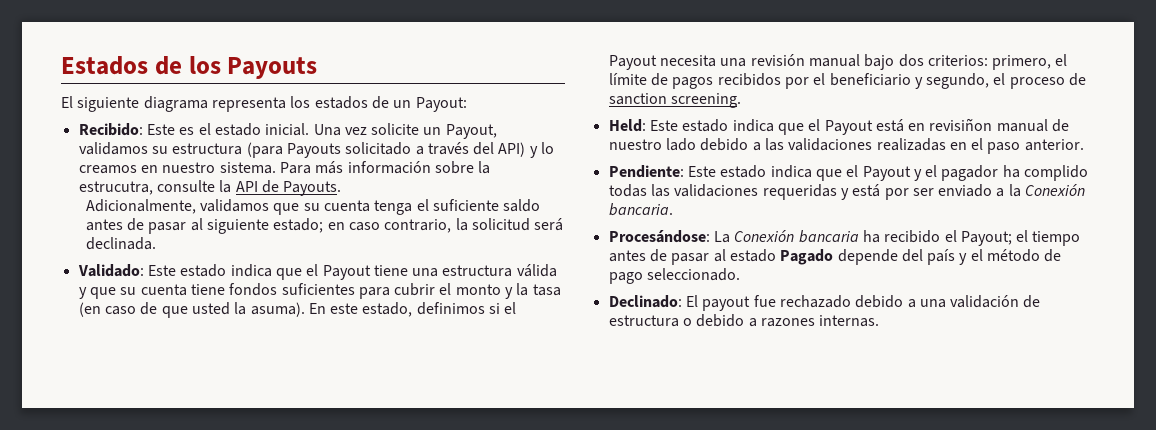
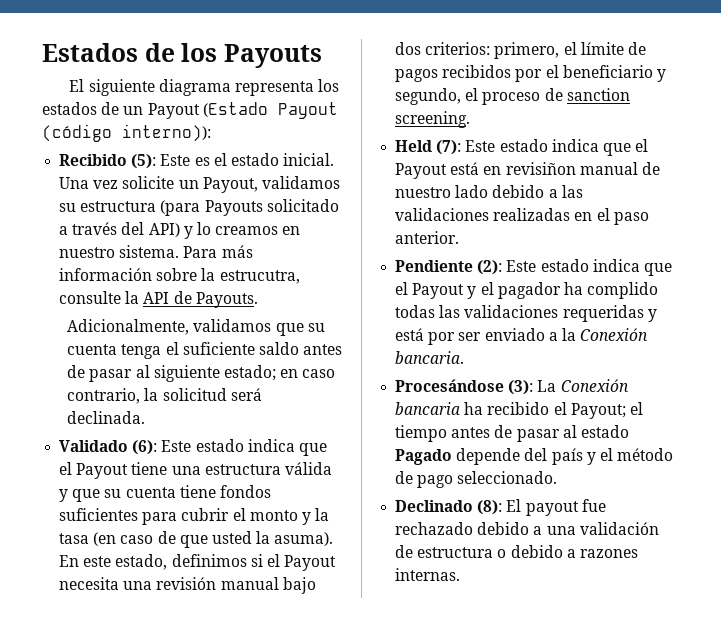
[415,97,467,112] [78,123,143,136] Payout: // Recibido: -> [147,102,338,119] [42,124,211,142] [59,154,157,169] Payout (Estado Payout (código interno)): // Recibido (5):
[77,264,144,277] Validado: -> [59,440,158,455] Validado (6):
[608,119,646,132] Held: -> [395,140,462,155] Held (7):
[608,165,684,178] Pendiente: -> [395,260,503,275] Pendiente (2):
[608,230,710,243] Procesándose: -> [395,379,534,395] Procesándose (3):
[608,295,682,308] Declinado: -> [395,500,503,515] Declinado (8):

